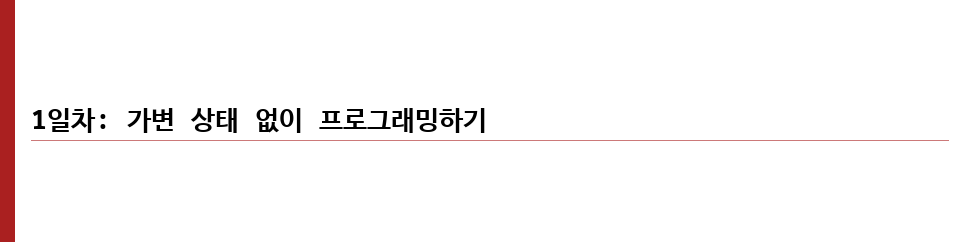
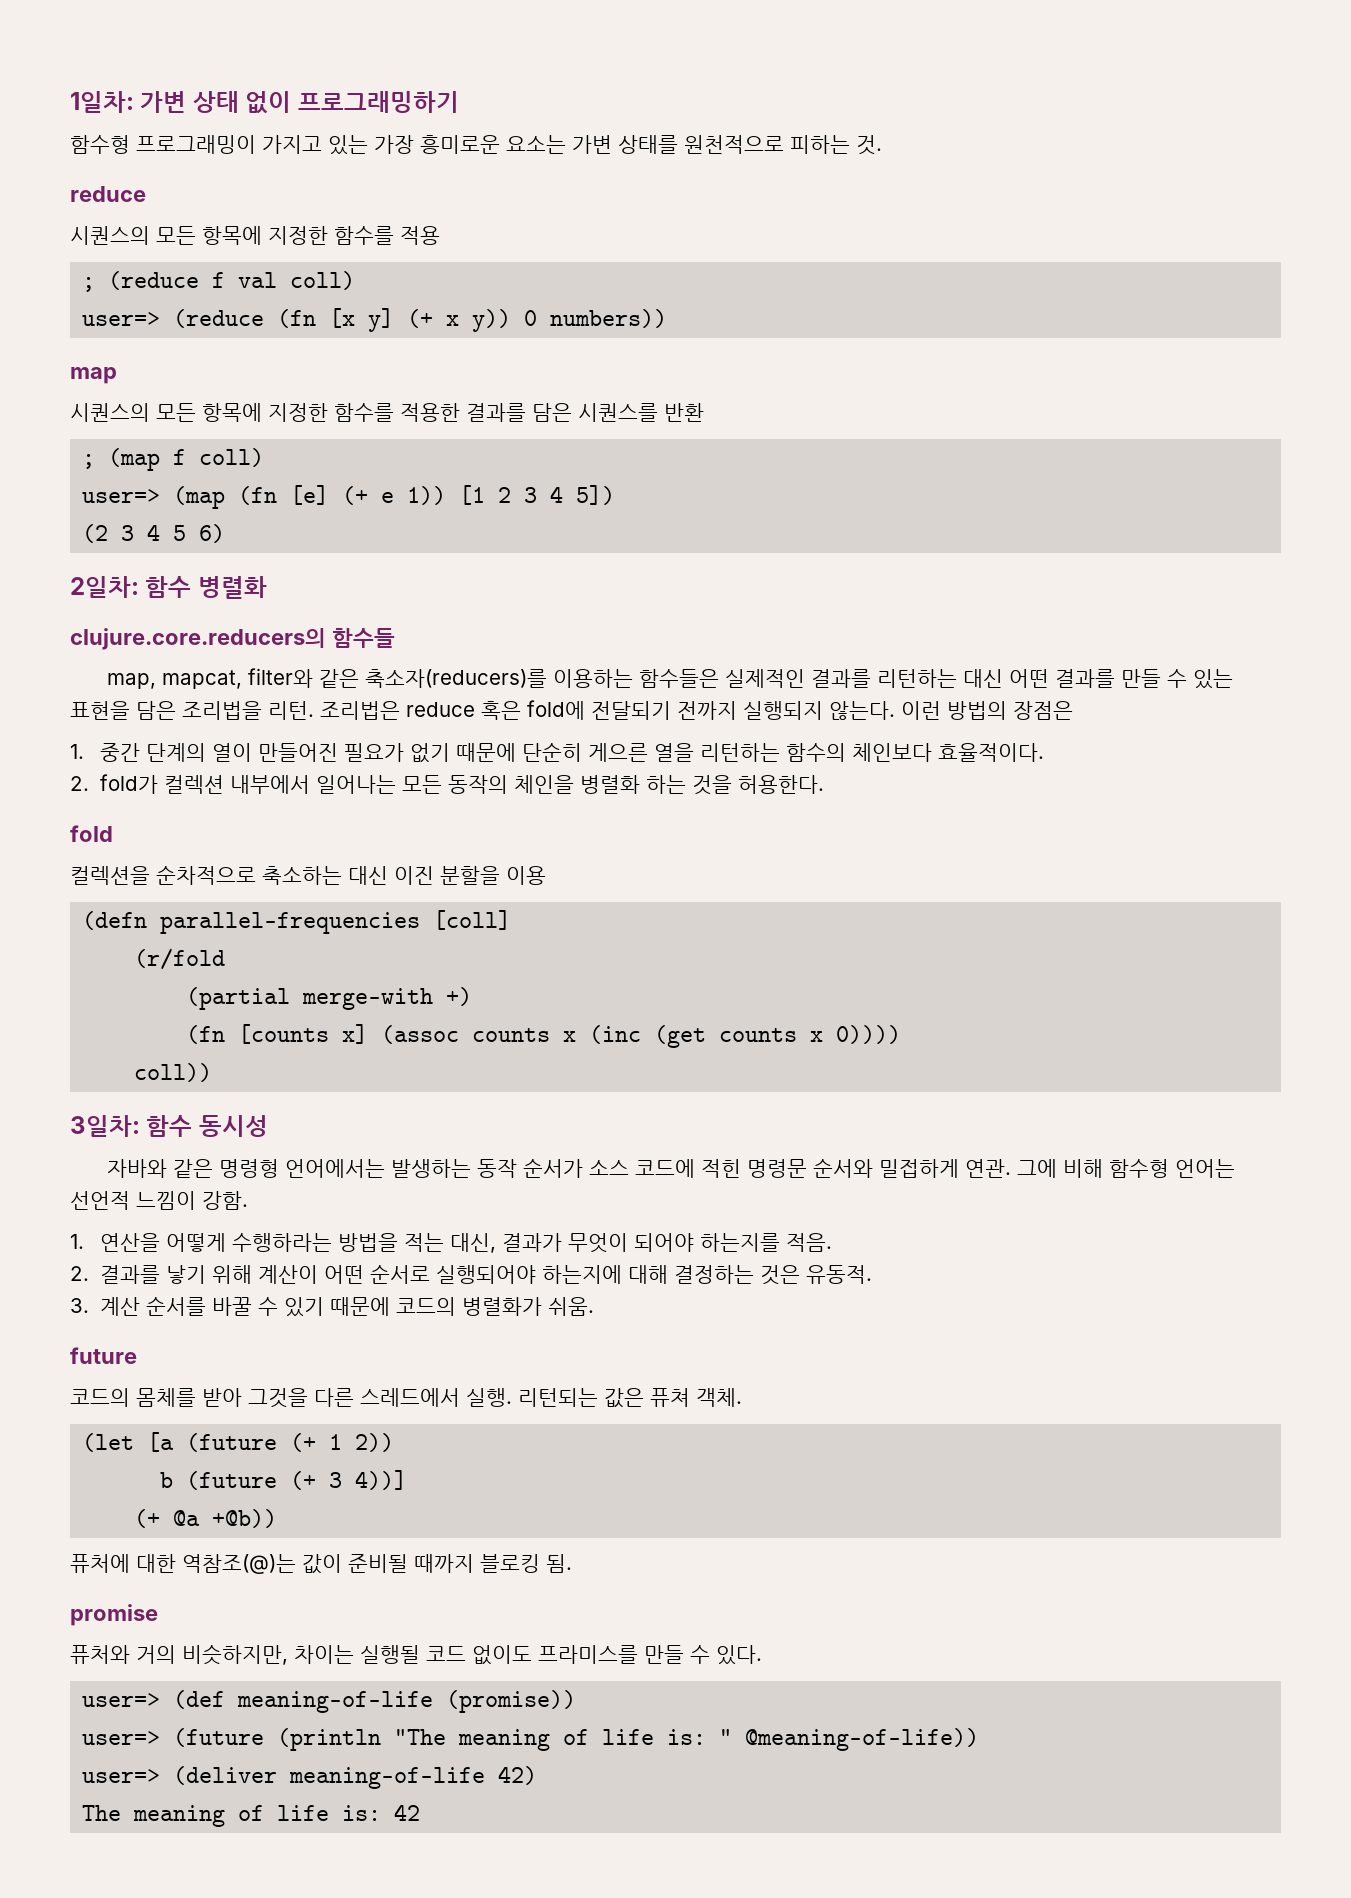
(487, 120) none -> [70,135,882,155] [70,186,146,202] [70,226,440,245] [82,271,356,292] [82,308,668,332] [70,367,117,384] [70,403,704,422] [82,448,265,471] [82,485,616,509] [82,524,226,543] [70,576,267,599] [70,628,395,650] [106,668,1233,689] [70,700,1073,720] [70,742,1045,763] [70,774,825,795] [70,825,113,842] [70,865,546,885] [82,910,512,934] [134,948,226,970] [186,987,473,1010] [186,1024,902,1048] [134,1063,213,1082] [70,1115,268,1137] [106,1158,1235,1178] [70,1191,248,1210] [70,1233,833,1253] [70,1264,873,1285] [70,1296,595,1317] [70,1347,137,1364] [70,1388,742,1408] [82,1432,395,1452] [160,1470,408,1490] [134,1509,278,1528] [70,1554,572,1574] [70,1604,158,1626] [70,1644,762,1665] [82,1690,577,1713] [82,1728,980,1751] [82,1766,538,1789] [82,1804,421,1827] // 함수형 프로그래밍이 가지고 있는 가장 흥미로운 요소는 가변 상태를 원천적으로 피하는 것. // reduce // 시퀀스의 모든 항목에 지정한 함수를 적용 // ; (reduce f val coll) // user=> (reduce (fn [x y] (+ x y)) 0 numbers)) // map // 시퀀스의 모든 항목에 지정한 함수를 적용한 결과를 담은 시퀀스를 반환 // ; (map f coll) // user=> (map (fn [e] (+ e 1)) [1 2 3 4 5]) // (2 3 4 5 6) // 2일차: 함수 병렬화 // clujure.core.reducers의 함수들 // map, mapcat, filter와 같은 축소자(reducers)를 이용하는 함수들은 실제적인 결과를 리턴하는 대신 어떤 결과를 만들 수 있는 표현을 담은 조리법을 리턴. 조리법은 reduce 혹은 fold에 전달되기 전까지 실행되지 않는다. 이런 방법의 장점은 // 1. 중간 단계의 열이 만들어진 필요가 없기 때문에 단순히 게으른 열을 리턴하는 함수의 체인보다 효율적이다. // 2. fold가 컬렉션 내부에서 일어나는 모든 동작의 체인을 병렬화 하는 것을 허용한다. // fold // 컬렉션을 순차적으로 축소하는 대신 이진 분할을 이용 // (defn parallel-frequencies [coll] // (r/fold // (partial merge-with +) // (fn [counts x] (assoc counts x (inc (get counts x 0)))) // coll)) // 3일차: 함수 동시성 // 자바와 같은 명령형 언어에서는 발생하는 동작 순서가 소스 코드에 적힌 명령문 순서와 밀접하게 연관. 그에 비해 함수형 언어는 선언적 느낌이 강함. // 1. 연산을 어떻게 수행하라는 방법을 적는 대신, 결과가 무엇이 되어야 하는지를 적음. // 2. 결과를 낳기 위해 계산이 어떤 순서로 실행되어야 하는지에 대해 결정하는 것은 유동적. // 3. 계산 순서를 바꿀 수 있기 때문에 코드의 병렬화가 쉬움. // future // 코드의 몸체를 받아 그것을 다른 스레드에서 실행. 리턴되는 값은 퓨쳐 객체. // (let [a (future (+ 1 2)) // b (future (+ 3 4))] // (+ @a +@b)) // 퓨처에 대한 역참조(@)는 값이 준비될 때까지 블로킹 됨. // promise // 퓨처와 거의 비슷하지만, 차이는 실행될 코드 없이도 프라미스를 만들 수 있다. // user=> (def meaning-of-life (promise)) // user=> (future (println "The meaning of life is: " @meaning-of-life)) // user=> (deliver meaning-of-life 42) // The meaning of life is: 42

